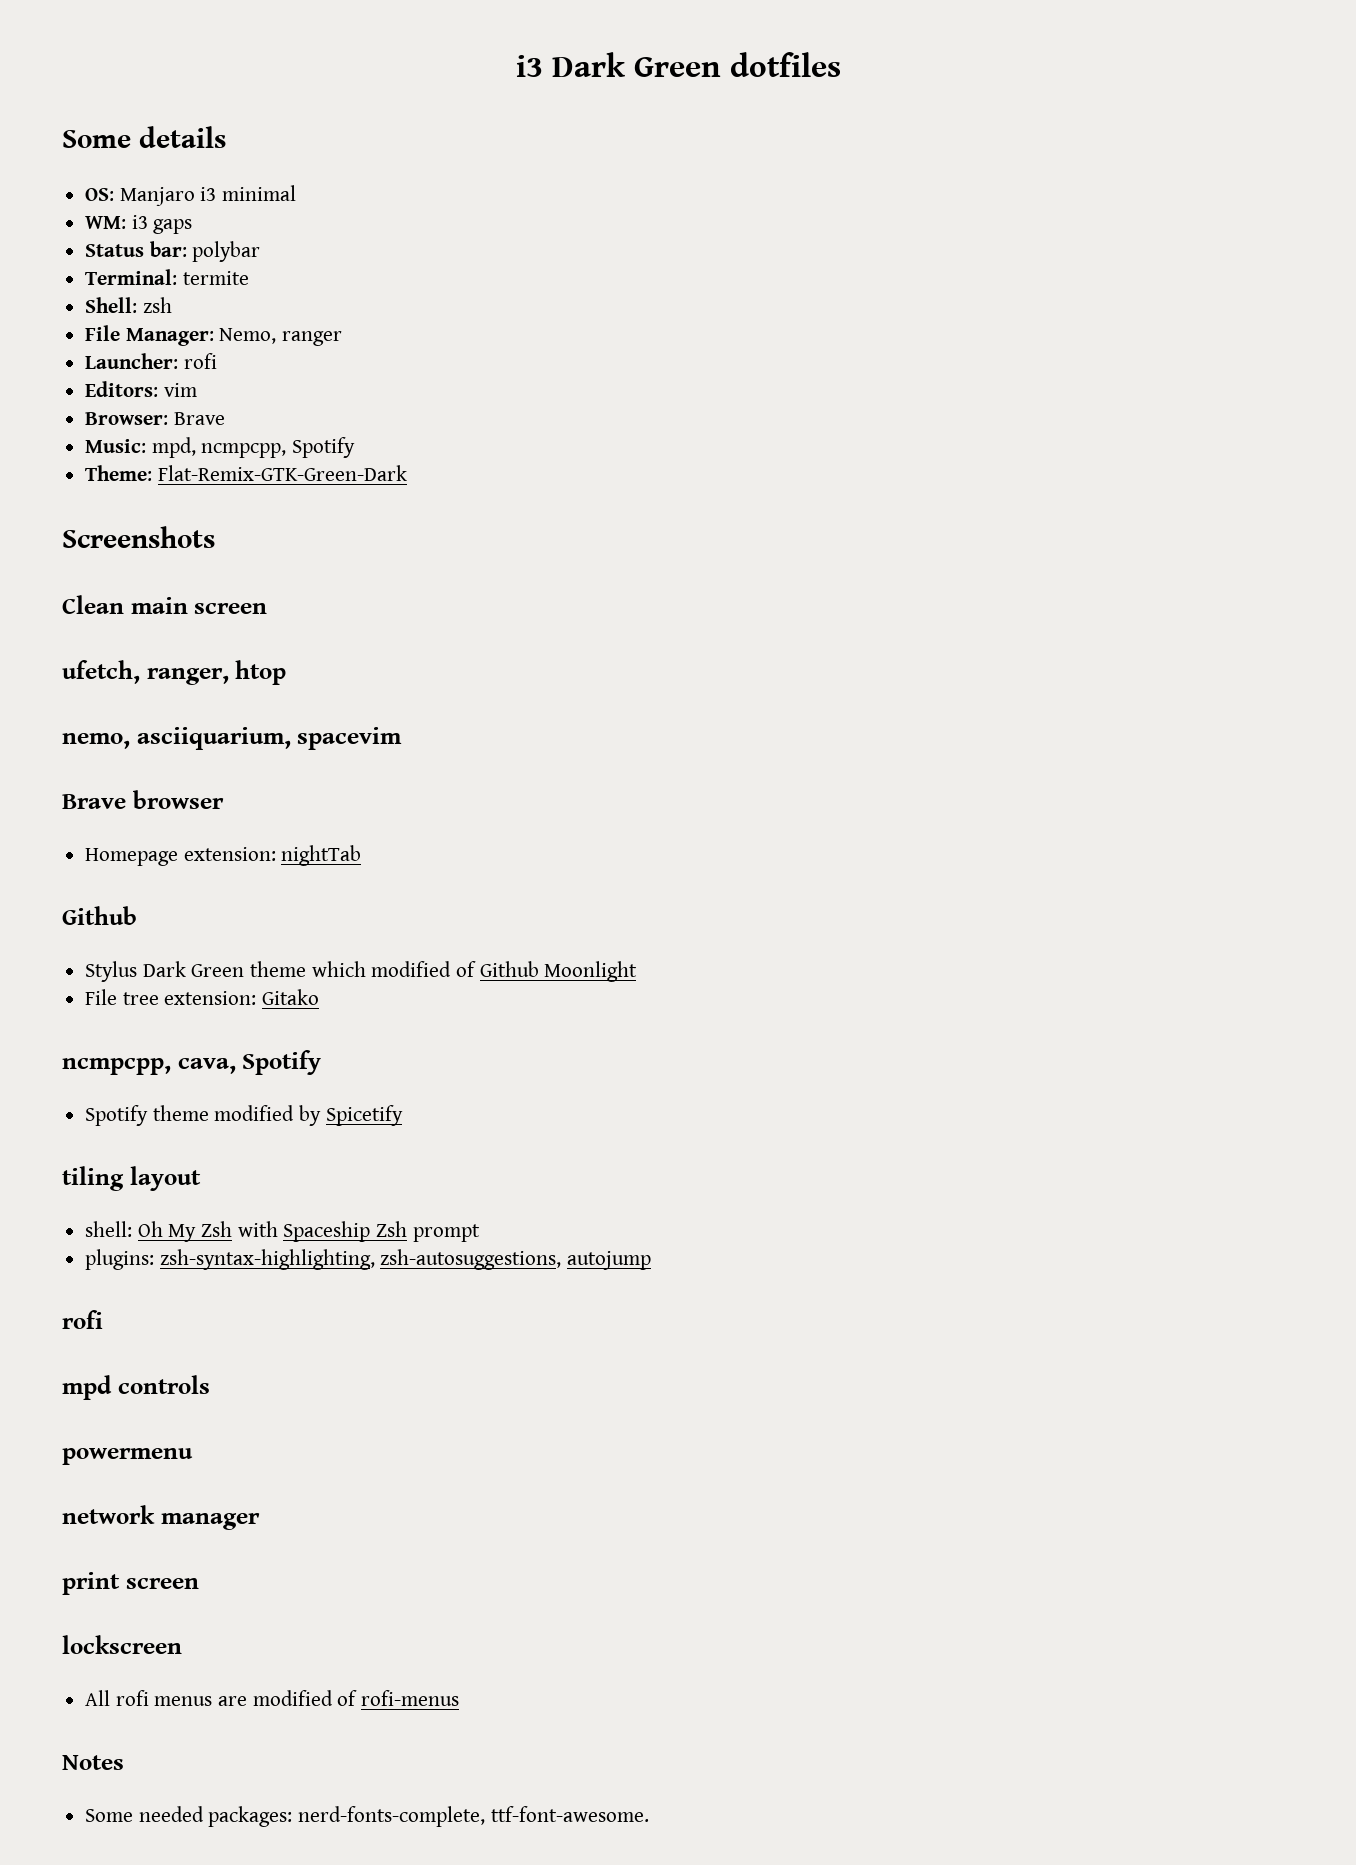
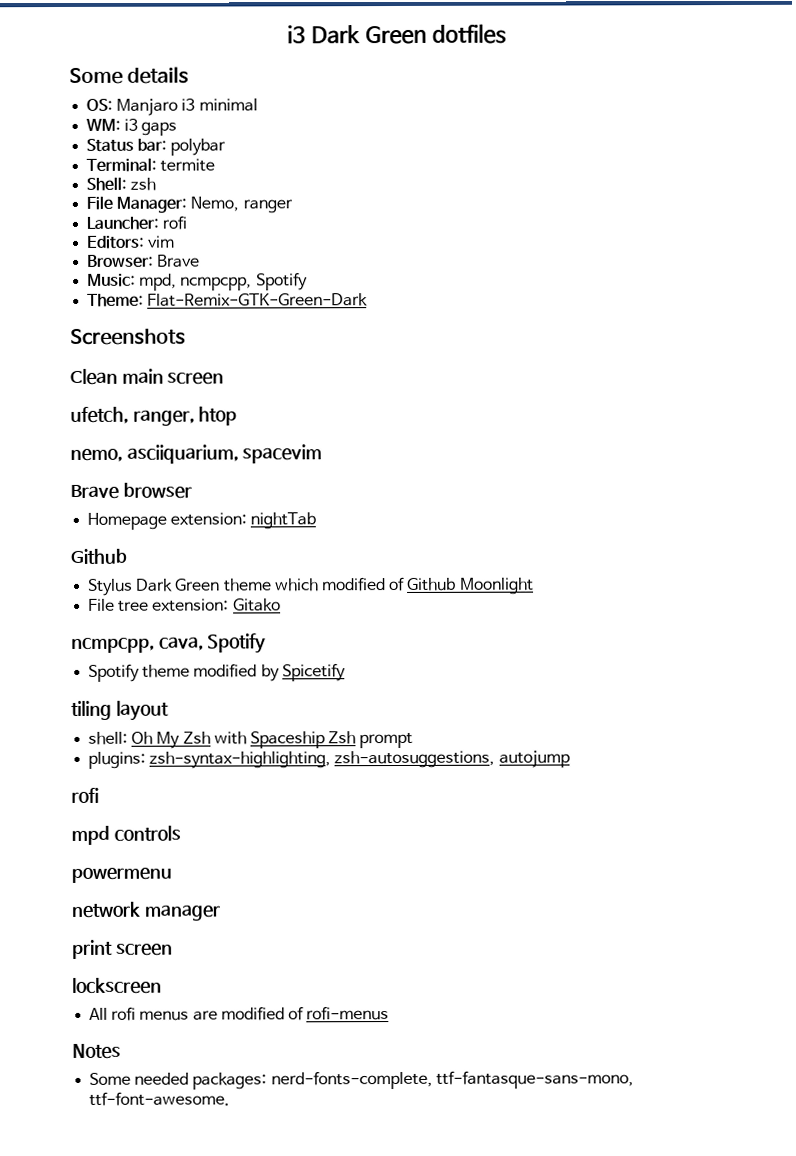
(486, 1816) none -> [435,1070,634,1089] ttf-fantasque-sans-mono,

